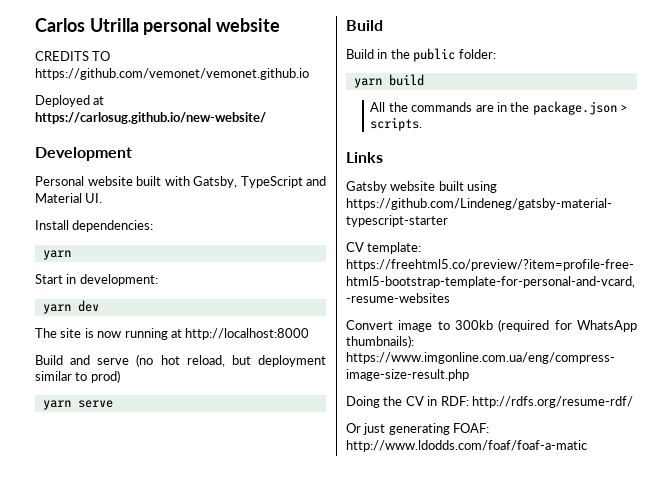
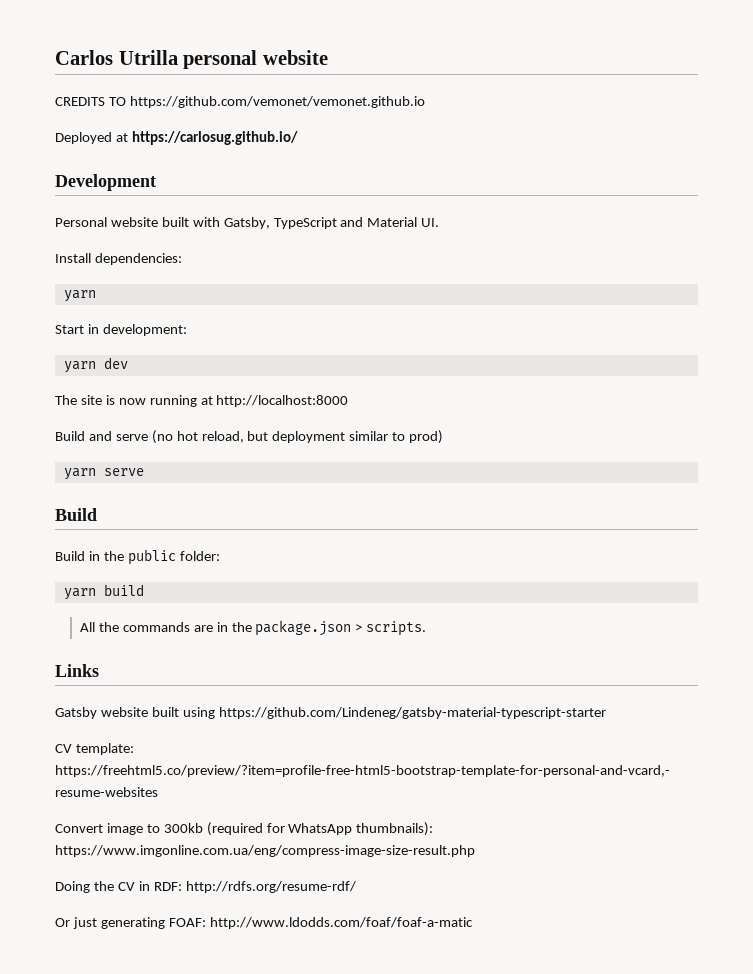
[35,112,266,124] https://carlosug.github.io/new-website/ -> [131,131,298,145] https://carlosug.github.io/

